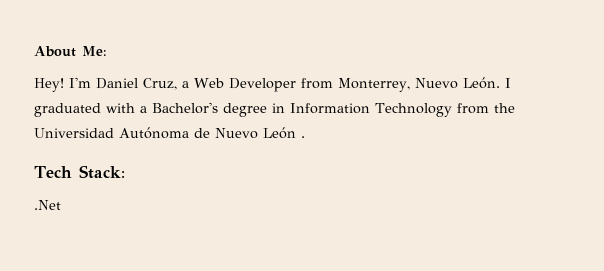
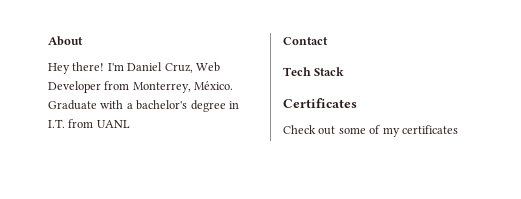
[82,46,107,56] [34,78,64,92] Me: // Hey! -> [48,62,105,74] // Hey there!
[182,81,189,88] a -> (193, 68) none
[414,77,511,89] [34,103,101,117] Nuevo León. I graduated -> [194,81,234,90] [48,100,97,110] México. Graduate
[152,102,218,114] Bachelor's -> [136,100,188,110] bachelor's
[290,103,515,117] [34,127,305,139] [34,165,125,179] [34,200,61,210] Information Technology from the Universidad Autónoma de Nuevo León . // Tech Stack: // .Net -> [48,119,130,128] [283,37,328,45] [283,67,345,76] [283,98,357,108] [283,125,458,137] I.T. from UANL // Contact // Tech Stack // Certificates // Check out some of my certificates

